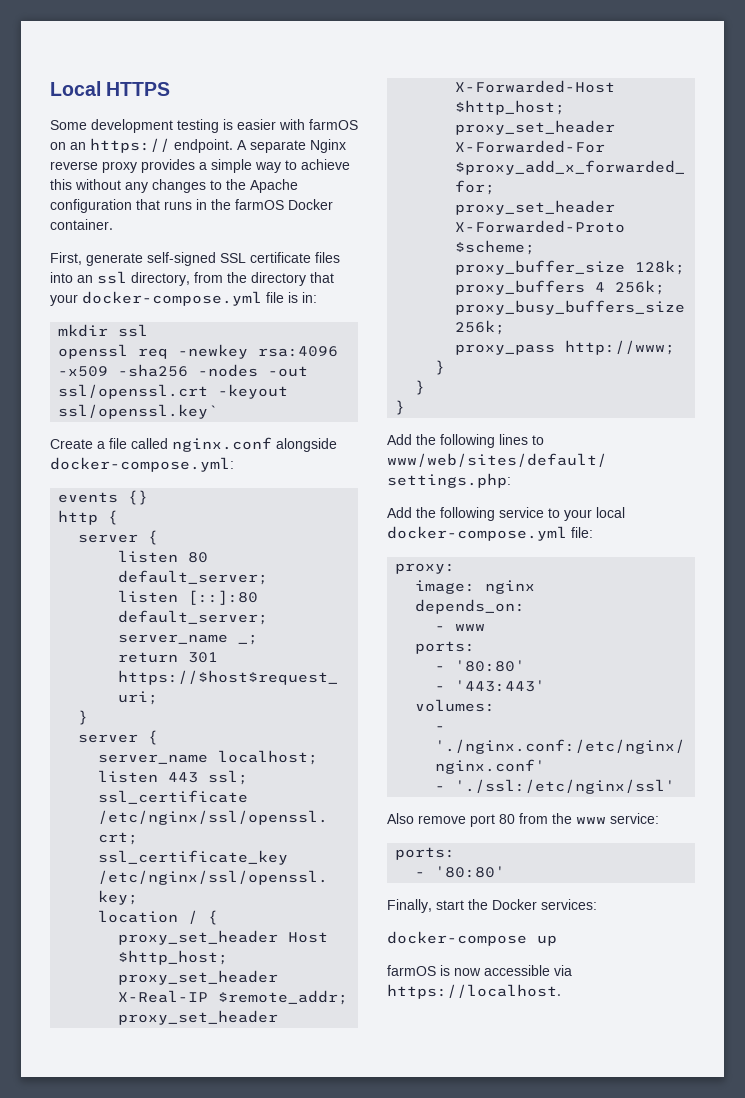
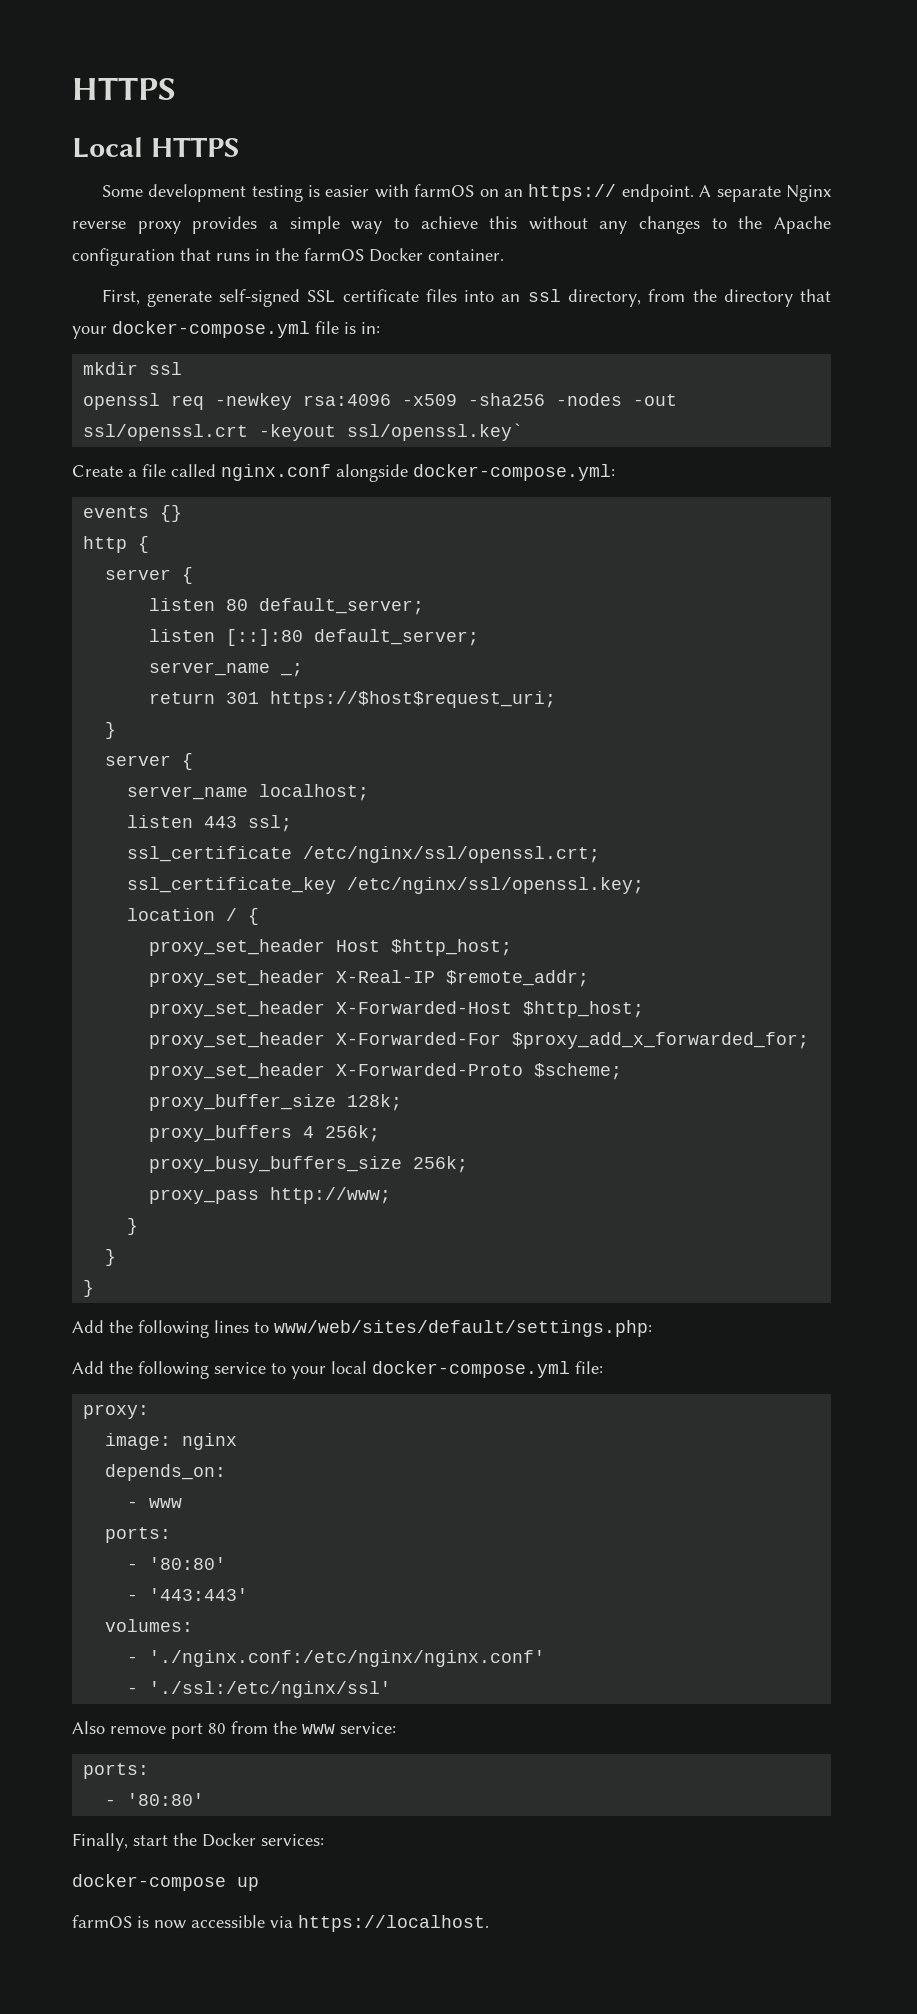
(50, 88) none -> [72,77,176,100] HTTPS //

